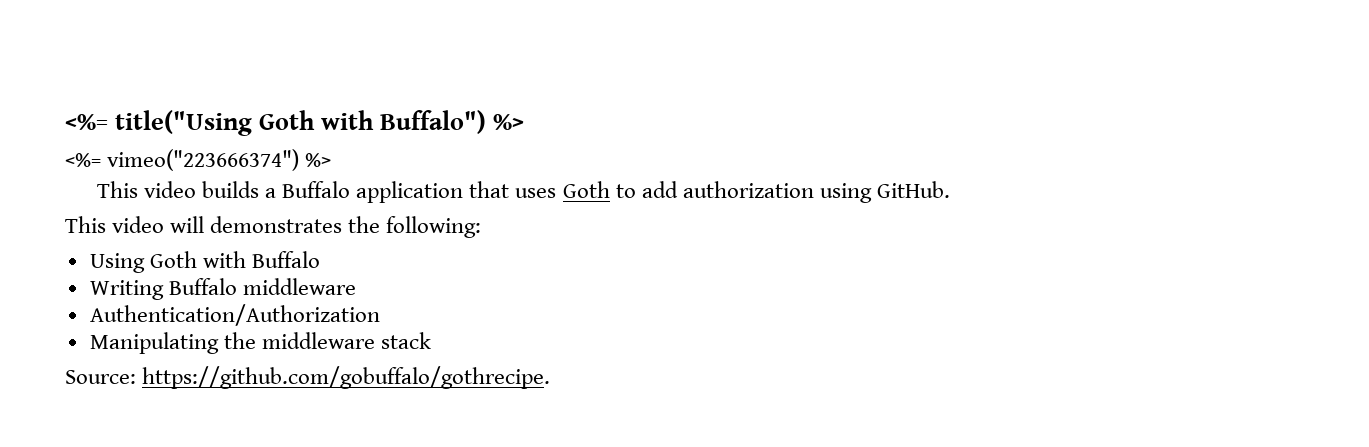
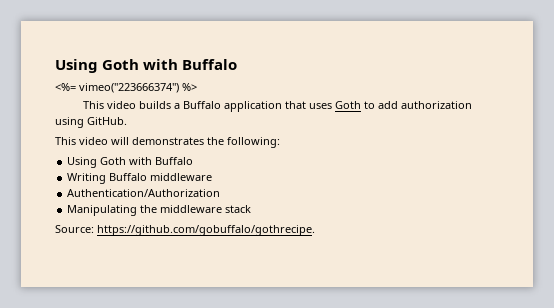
[65,110,525,136] <%= title("Using Goth with Buffalo") %> -> [55,59,238,73] Using Goth with Buffalo

